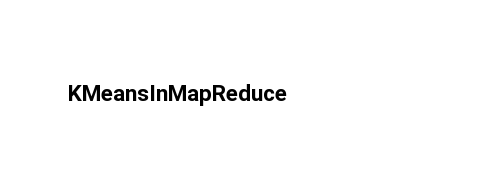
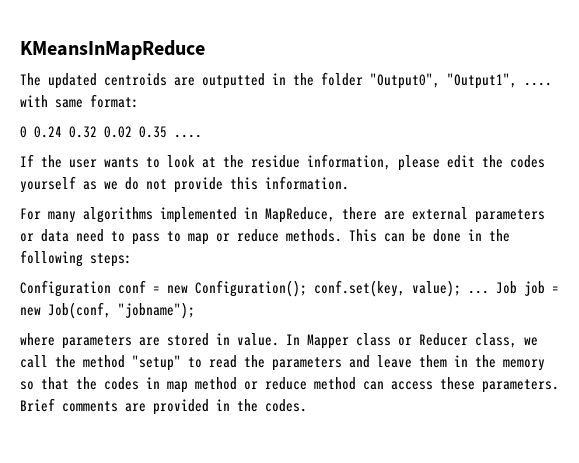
(287, 95) none -> [20,72,552,89] [20,94,139,108] [20,126,202,138] [20,154,545,171] [20,176,349,193] [20,207,545,223] [20,229,510,245] [20,250,132,267] [20,280,559,297] [20,302,195,319] [20,333,538,349] [20,355,545,371] [20,377,559,393] [20,398,307,415] // The updated centroids are outputted in the folder "Output0", "Output1", .... with same format: // 0 0.24 0.32 0.02 0.35 .... // If the user wants to look at the residue information, please edit the codes yourself as we do not provide this information. // For many algorithms implemented in MapReduce, there are external parameters or data need to pass to map or reduce methods. This can be done in the following steps: // Configuration conf = new Configuration(); conf.set(key, value); ... Job job = new Job(conf, "jobname"); // where parameters are stored in value. In Mapper class or Reducer class, we call the method "setup" to read the parameters and leave them in the memory so that the codes in map method or reduce method can access these parameters. Brief comments are provided in the codes.

